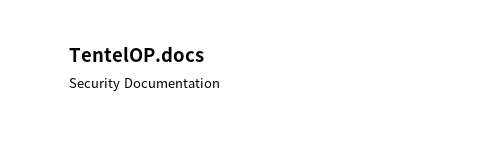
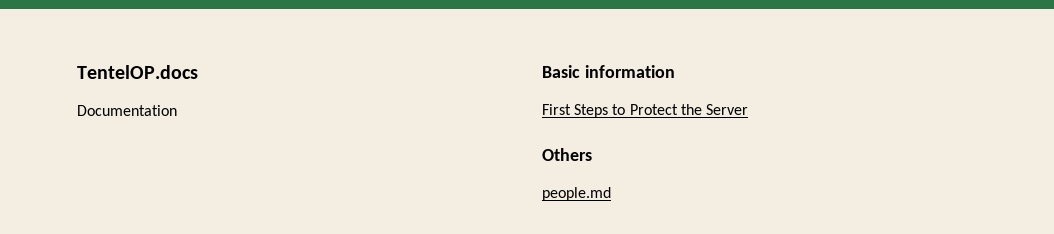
[69,78,120,91] Security -> (198, 72) none
(220, 83) none -> [542,65,675,78] [542,104,748,118] [542,148,592,161] [542,187,611,201] // Basic information // First Steps to Protect the Server // Others // people.md

